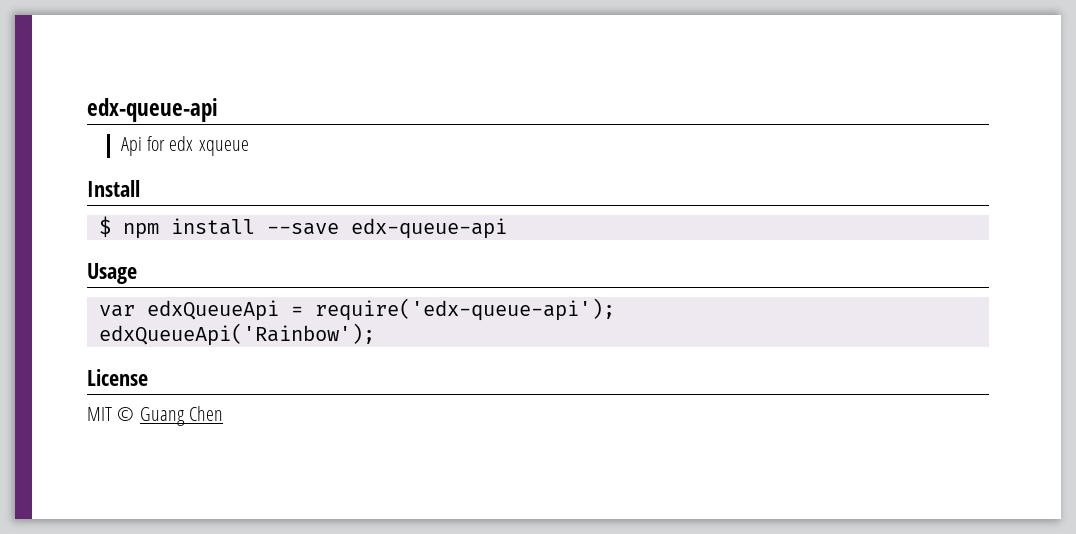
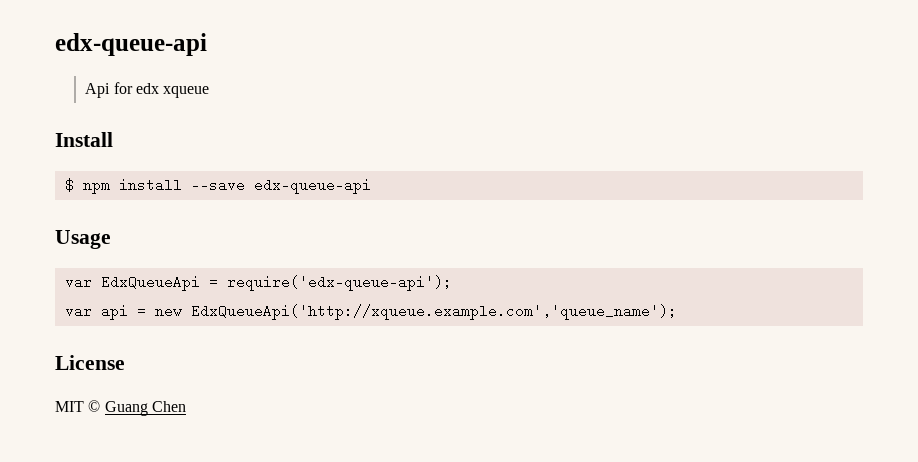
[146,300,279,321] edxQueueApi -> [100,275,200,291] EdxQueueApi
[98,323,375,346] edxQueueApi('Rainbow'); -> [64,304,677,320] var api = new EdxQueueApi('http://xqueue.example.com','queue_name');

